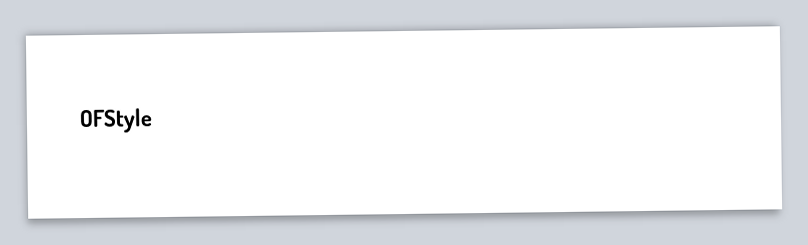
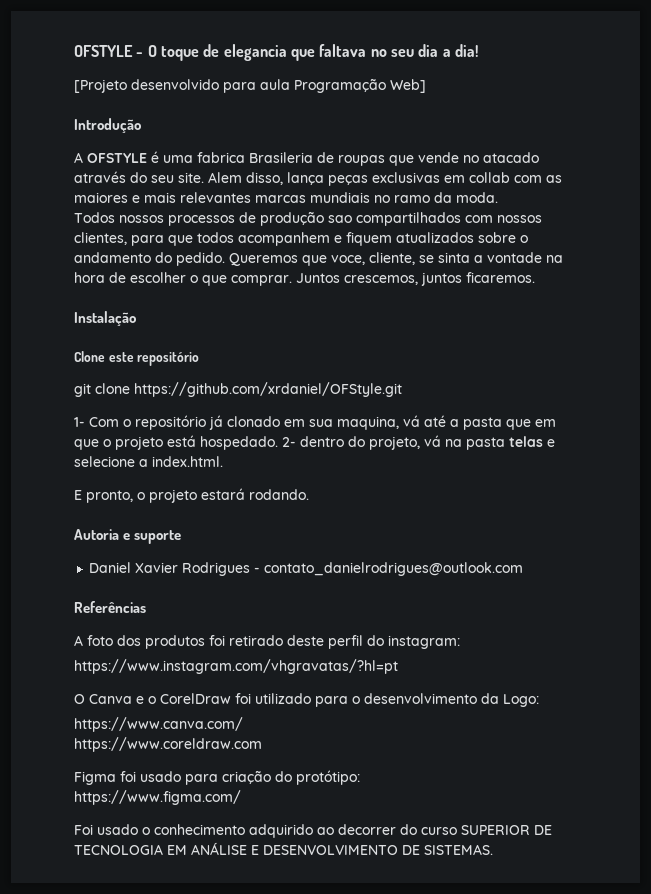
[79,108,153,134] OFStyle -> [74,44,479,61] [74,78,426,93] [74,118,141,133] [74,151,539,166] [74,171,562,186] [74,192,498,203] [74,211,542,226] [74,232,528,246] [74,252,563,266] [74,272,535,286] [74,311,136,326] [74,351,200,366] [74,382,402,397] [74,415,556,430] [74,435,555,450] [74,456,223,467] [74,488,309,503] [74,529,182,544] [89,562,524,576] [74,601,146,613] [74,635,460,649] [74,659,398,674] [74,693,539,707] [74,717,243,732] [74,737,262,752] [74,770,360,785] [74,790,241,805] [74,824,552,838] [74,842,493,855] OFSTYLE - O toque de elegancia que faltava no seu dia a dia! // [Projeto desenvolvido para aula Programação Web] // Introdução // A OFSTYLE é uma fabrica Brasileria de roupas que vende no atacado através do seu site. Alem disso, lança peças exclusivas em collab com as maiores e mais relevantes marcas mundiais no ramo da moda. // Todos nossos processos de produção sao compartilhados com nossos clientes, para que todos acompanhem e fiquem atualizados sobre o andamento do pedido. Queremos que voce, cliente, se sinta a vontade na hora de escolher o que comprar. Juntos crescemos, juntos ficaremos. // Instalação // Clone este repositório // git clone https://github.com/xrdaniel/OFStyle.git // 1- Com o repositório já clonado em sua maquina, vá até a pasta que em que o projeto está hospedado. 2- dentro do projeto, vá na pasta telas e selecione a index.html. // E pronto, o projeto estará rodando. // Autoria e suporte // Daniel Xavier Rodrigues - contato_danielrodrigues@outlook.com // Referências // A foto dos produtos foi retirado deste perfil do instagram: // https://www.instagram.com/vhgravatas/?hl=pt // O Canva e o CorelDraw foi utilizado para o desenvolvimento da Logo: // https://www.canva.com/ // https://www.coreldraw.com // Figma foi usado para criação do protótipo: // https://www.figma.com/ // Foi usado o conhecimento adquirido ao decorrer do curso SUPERIOR DE TECNOLOGIA EM ANÁLISE E DESENVOLVIMENTO DE SISTEMAS.

